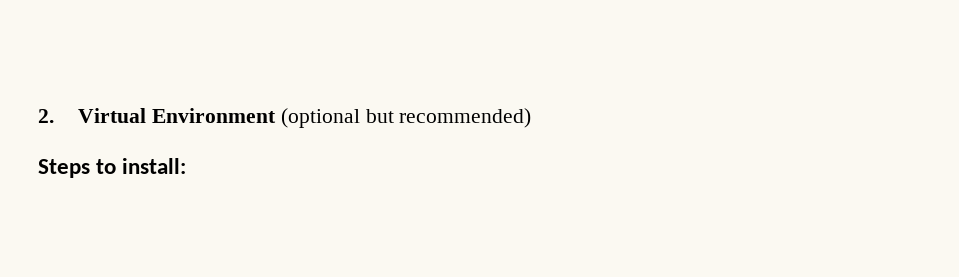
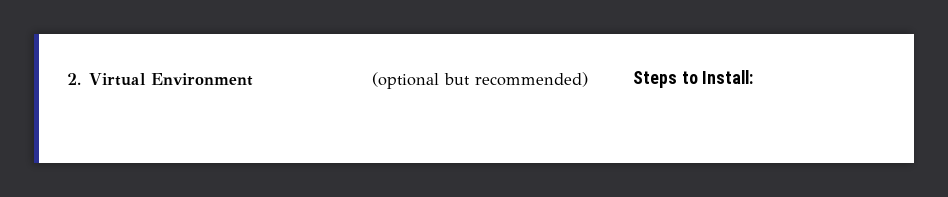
[122,158,187,174] install: -> [702,70,754,84] Install:

